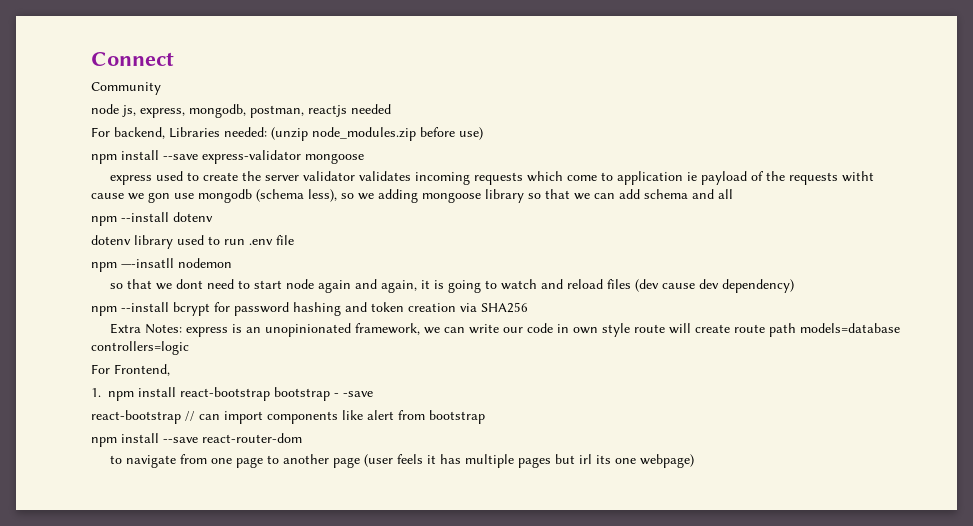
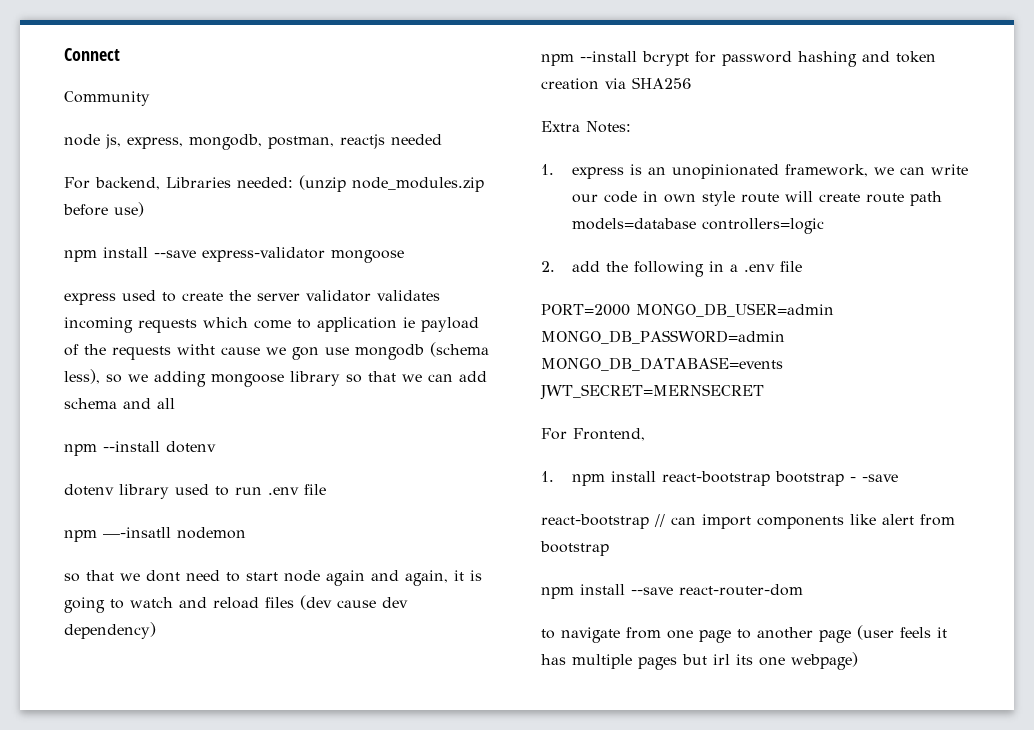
(182, 329) none -> [541,164,554,175] // 1.
(189, 348) none -> [541,261,802,277] [541,303,834,317] [541,330,785,344] [541,357,783,371] [540,384,764,400] // 2. add the following in a .env file // PORT=2000 MONGO_DB_USER=admin MONGO_DB_PASSWORD=admin MONGO_DB_DATABASE=events JWT_SECRET=MERNSECRET

